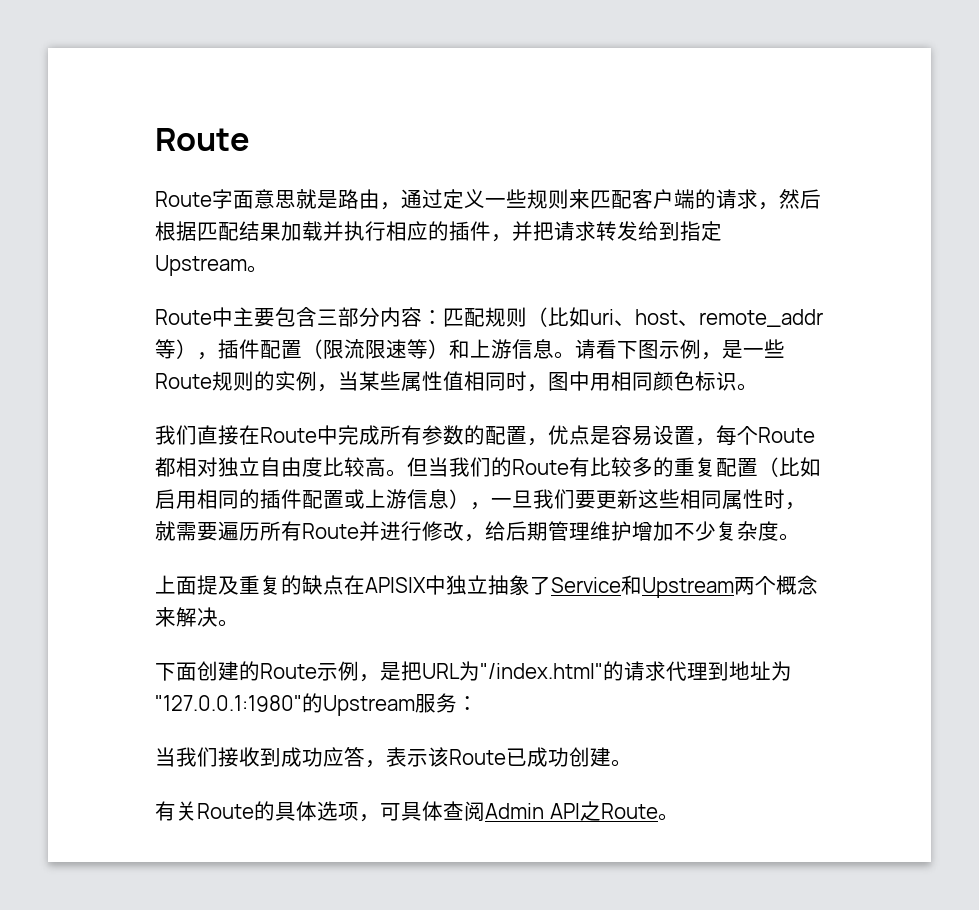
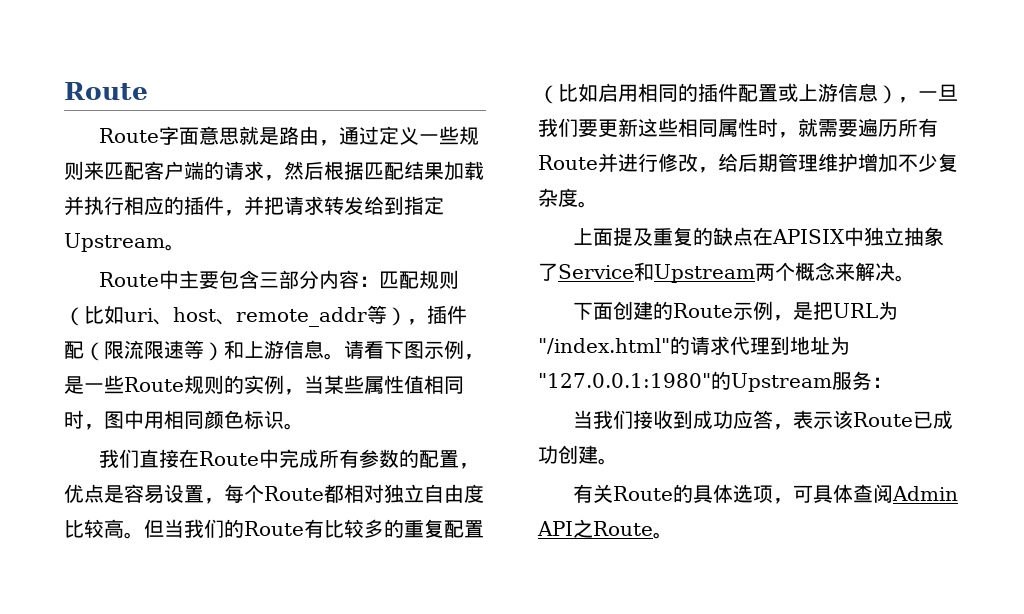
[281,340,302,359] 置 -> (84, 350) none

